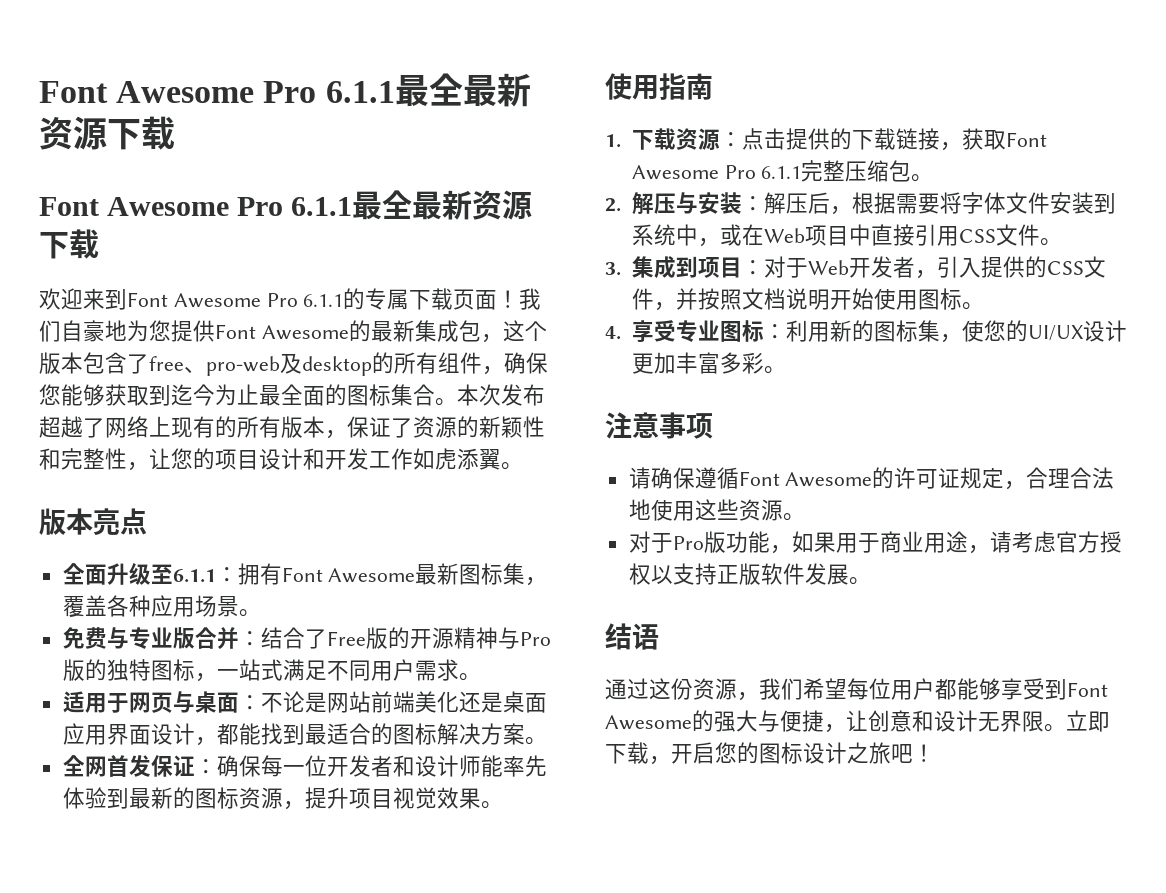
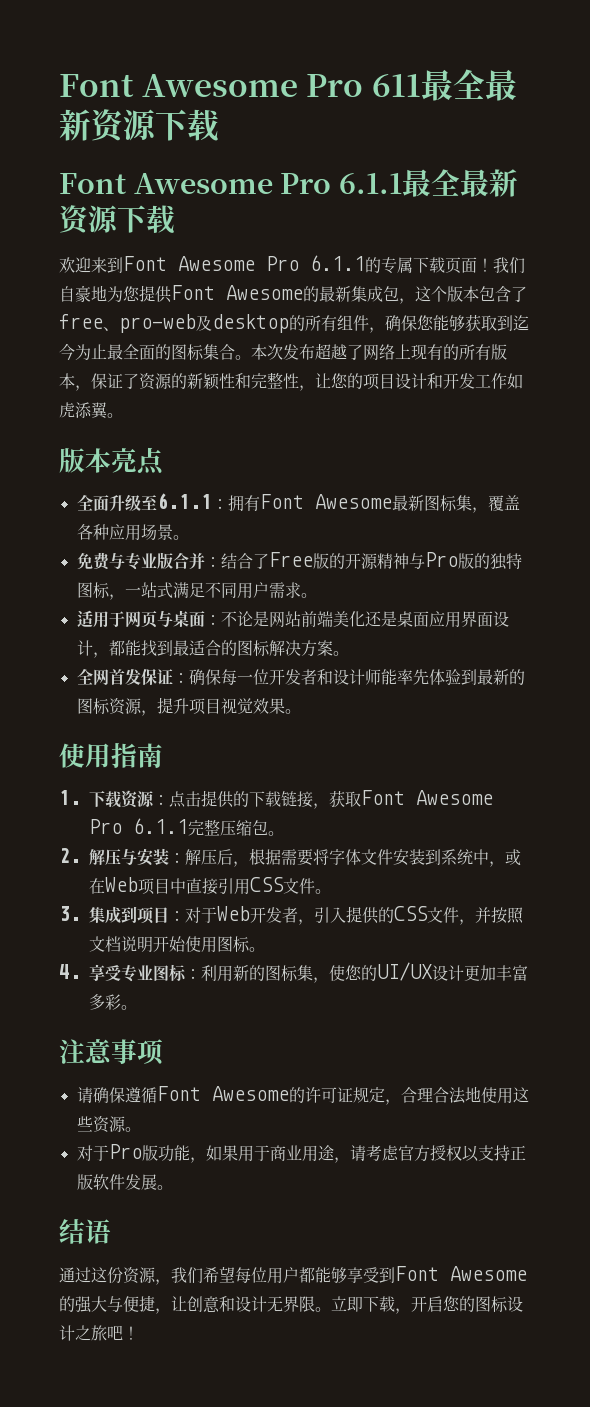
[39,81,395,103] Font Awesome Pro 6.1.1 -> [59,74,421,97] Font Awesome Pro 611

